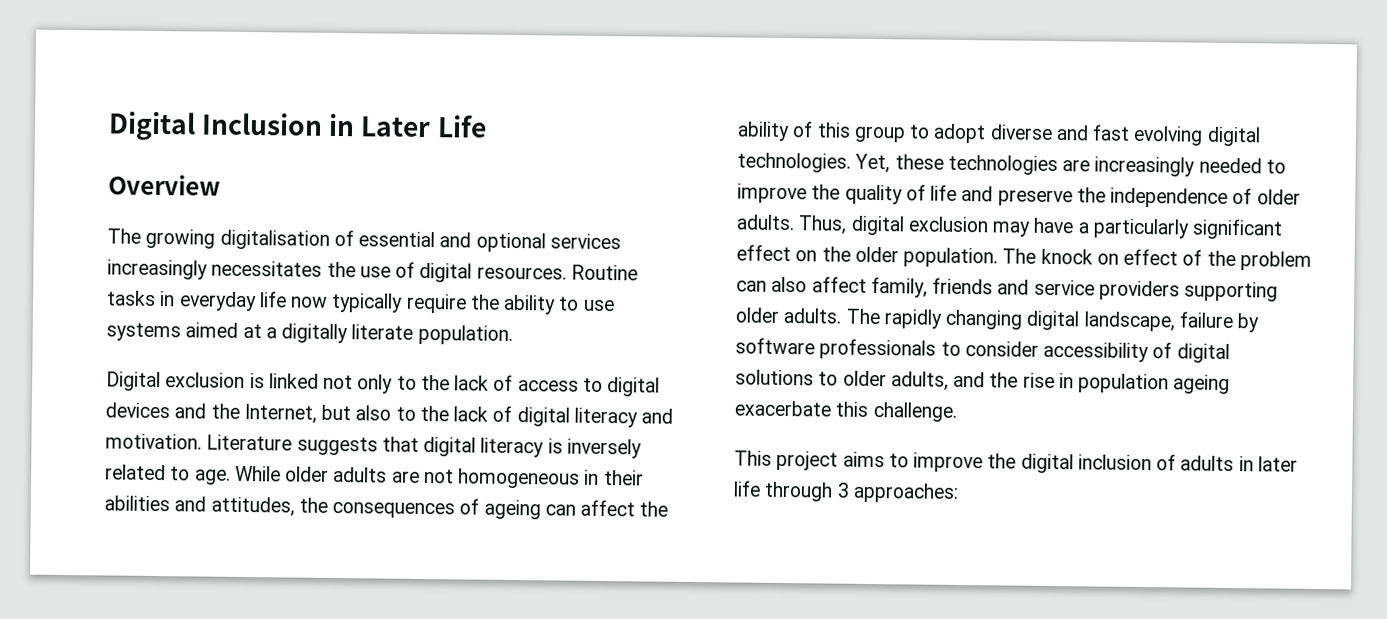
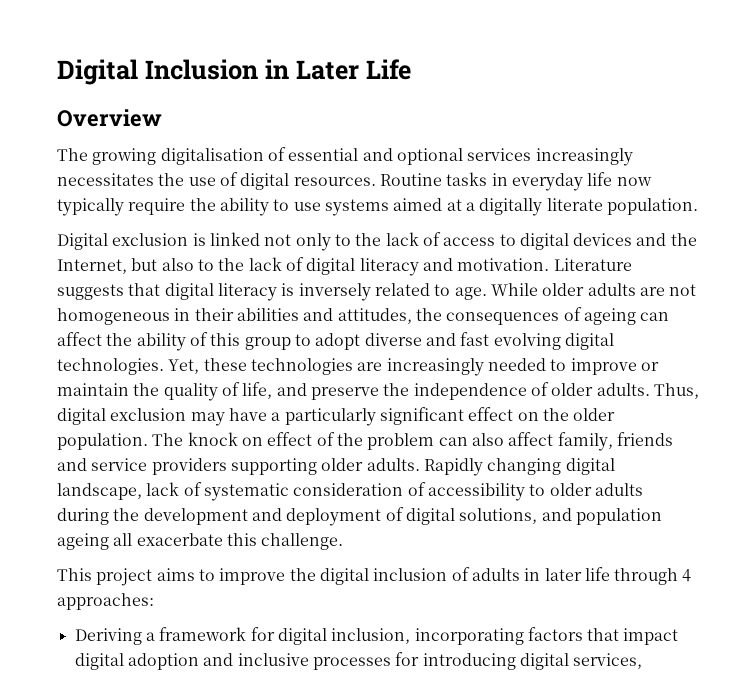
(807, 193) none -> [640,362,659,371] [57,383,129,396] or maintain
[930,184,958,201] life -> [242,382,273,399] life,
[845,308,943,329] The rapidly -> [423,458,483,476] Rapidly
[1178,311,1260,333] [735,337,1230,363] [735,369,1074,391] failure by software professionals to consider accessibility of digital solutions to older adults, and the rise in -> [146,482,643,501] [57,507,572,526] lack of systematic consideration of accessibility to older adults during the development and deployment of digital solutions, and
(1231, 384) none -> [113,533,133,546] all
[836,482,850,498] 3 -> [682,569,692,582] 4
(959, 492) none -> [74,627,679,645] [74,652,643,670] // Deriving a framework for digital inclusion, incorporating factors that impact digital adoption and inclusive processes for introducing digital services,

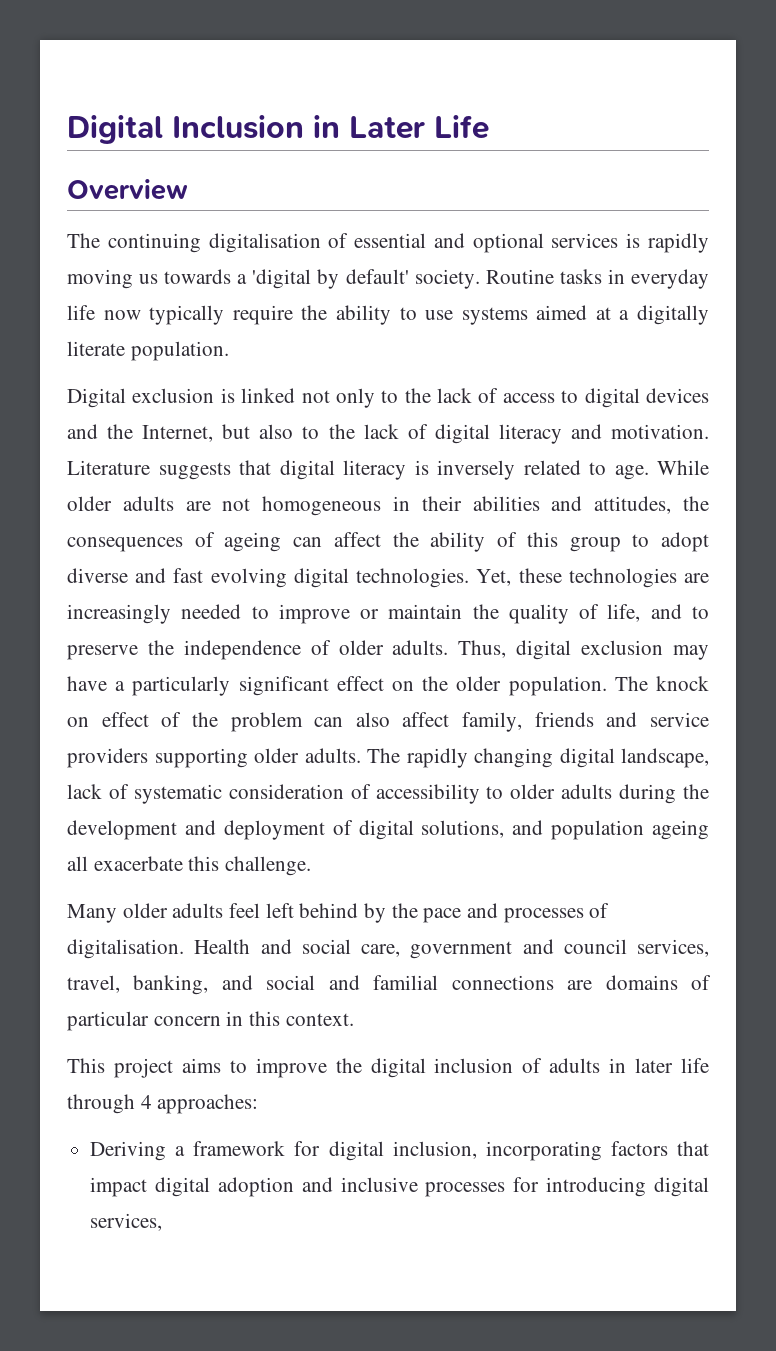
[92,148,157,165] growing -> [107,233,201,253] continuing
[535,148,633,166] [57,172,376,190] increasingly necessitates the use of digital resources. -> [626,233,709,253] [67,269,480,289] is rapidly moving us towards a 'digital by default' society.
(307, 389) none -> [691,606,709,619] to
[423,458,483,476] Rapidly -> [367,748,468,768] The rapidly
(344, 541) none -> [67,903,610,923] [67,939,709,959] [67,975,712,995] [67,1011,354,1031] // Many older adults feel left behind by the pace and processes of digitalisation. Health and social care, government and council services, travel, banking, and social and familial connections are domains of particular concern in this context.

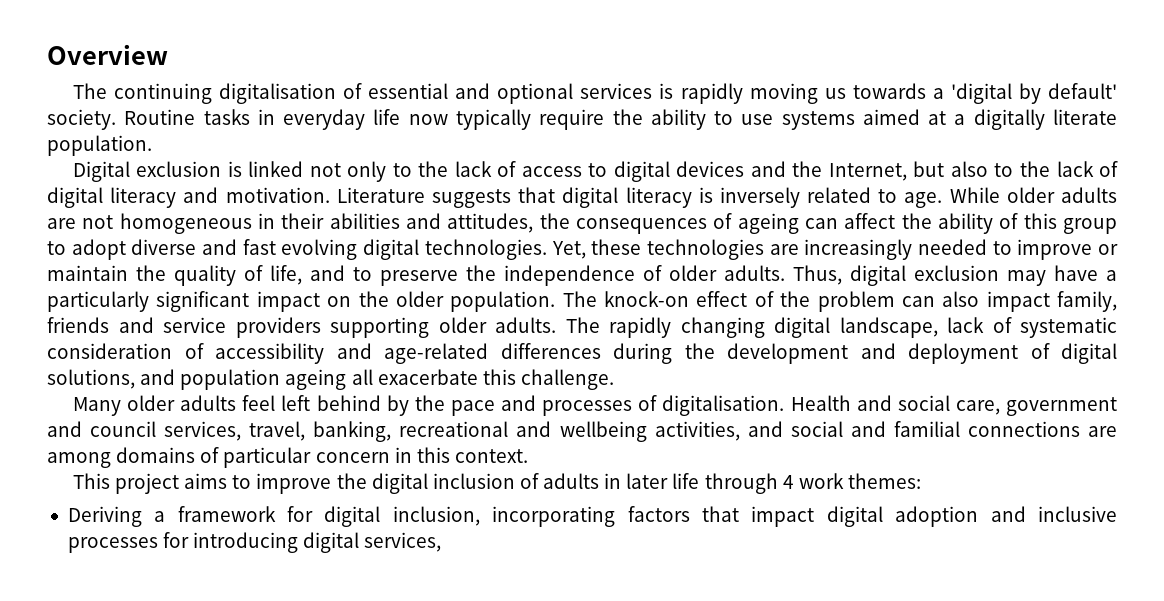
[67,115,489,144] Digital Inclusion in Later Life // -> (47, 54) none
[336,676,384,691] effect -> [256,291,320,312] impact
[656,676,709,691] [67,717,89,727] knock on -> [604,291,689,307] knock-on
[402,712,450,727] affect -> [986,291,1050,312] impact
[486,784,613,799] to older adults -> [336,343,601,364] and age-related differences
(209, 985) none -> [399,421,740,442] recreational and wellbeing activities,
(593, 985) none -> [47,452,111,468] among
[157,1094,259,1114] approaches: -> [798,473,921,489] work themes:

